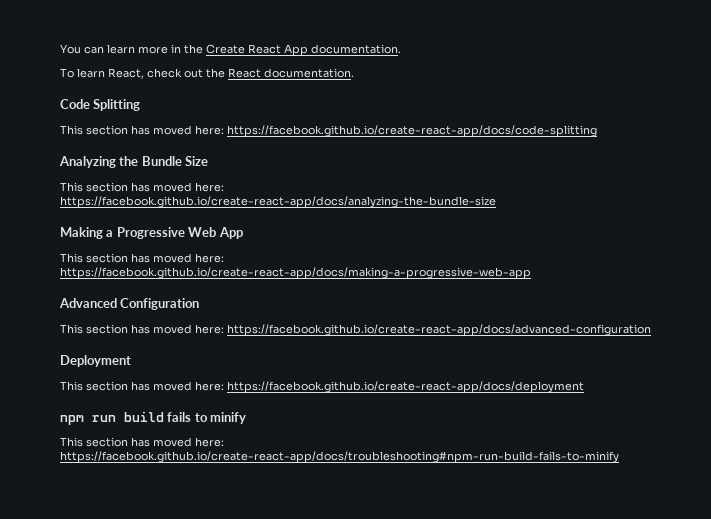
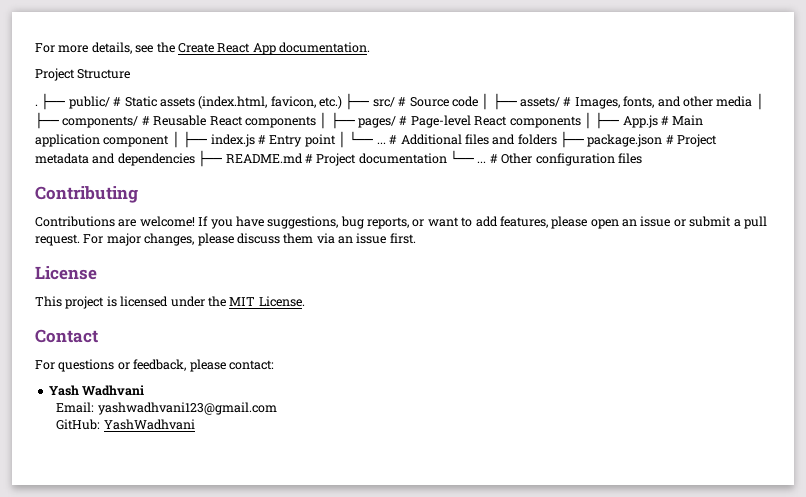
[60,44,181,54] You can learn more in -> [35,42,154,54] For more details, see
[60,68,354,79] [60,99,141,111] [60,125,597,137] [59,156,209,168] [60,182,224,192] [60,196,496,208] [60,227,243,239] [60,253,224,263] [60,267,531,279] [59,298,200,310] [60,324,651,336] [60,355,131,367] [60,381,584,393] [60,411,247,425] [60,437,224,447] [60,451,619,463] To learn React, check out the React documentation. // Code Splitting // This section has moved here: https://facebook.github.io/create-react-app/docs/code-splitting // Analyzing the Bundle Size // This section has moved here: https://facebook.github.io/create-react-app/docs/analyzing-the-bundle-size // Making a Progressive Web App // This section has moved here: https://facebook.github.io/create-react-app/docs/making-a-progressive-web-app // Advanced Configuration // This section has moved here: https://facebook.github.io/create-react-app/docs/advanced-configuration // Deployment // This section has moved here: https://facebook.github.io/create-react-app/docs/deployment // npm run build fails to minify // This section has moved here: https://facebook.github.io/create-react-app/docs/troubleshooting#npm-run-build-fails-to-minify -> [35,68,131,81] [35,93,764,110] [35,112,704,129] [35,131,718,148] [35,150,642,167] [35,186,138,203] [35,216,767,229] [35,233,416,246] [35,266,97,280] [35,296,305,309] [35,329,98,343] [35,359,274,372] [48,385,145,396] [56,402,277,415] [56,419,195,430] Project Structure // . ├── public/ # Static assets (index.html, favicon, etc.) ├── src/ # Source code │ ├── assets/ # Images, fonts, and other media │ ├── components/ # Reusable React components │ ├── pages/ # Page-level React components │ ├── App.js # Main application component │ ├── index.js # Entry point │ └── ... # Additional files and folders ├── package.json # Project metadata and dependencies ├── README.md # Project documentation └── ... # Other configuration files // Contributing // Contributions are welcome! If you have suggestions, bug reports, or want to add features, please open an issue or submit a pull request. For major changes, please discuss them via an issue first. // License // This project is licensed under the MIT License. // Contact // For questions or feedback, please contact: // Yash Wadhvani // Email: yashwadhvani123@gmail.com // GitHub: YashWadhvani

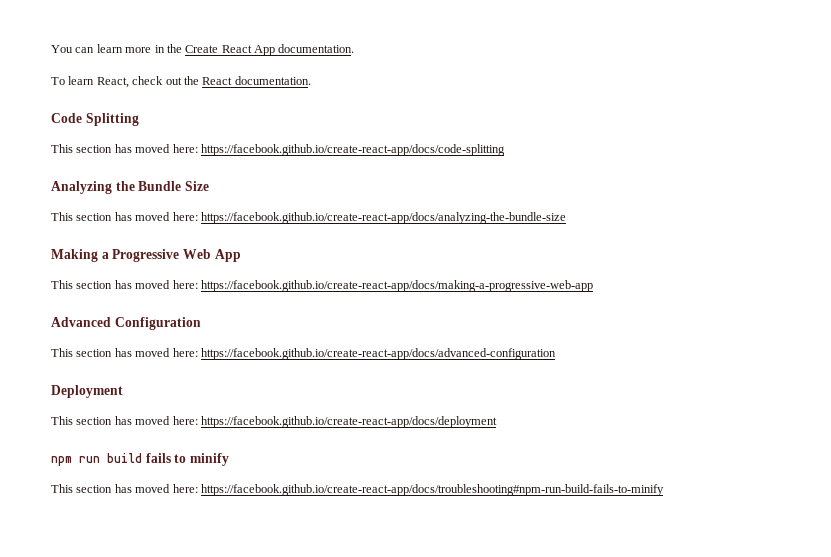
[35,42,154,54] For more details, see -> [51,44,165,53] You can learn more in
[35,68,131,81] [35,93,764,110] [35,112,704,129] [35,131,718,148] [35,150,642,167] [35,186,138,203] [35,216,767,229] [35,233,416,246] [35,266,97,280] [35,296,305,309] [35,329,98,343] [35,359,274,372] [48,385,145,396] [56,402,277,415] [56,419,195,430] Project Structure // . ├── public/ # Static assets (index.html, favicon, etc.) ├── src/ # Source code │ ├── assets/ # Images, fonts, and other media │ ├── components/ # Reusable React components │ ├── pages/ # Page-level React components │ ├── App.js # Main application component │ ├── index.js # Entry point │ └── ... # Additional files and folders ├── package.json # Project metadata and dependencies ├── README.md # Project documentation └── ... # Other configuration files // Contributing // Contributions are welcome! If you have suggestions, bug reports, or want to add features, please open an issue or submit a pull request. For major changes, please discuss them via an issue first. // License // This project is licensed under the MIT License. // Contact // For questions or feedback, please contact: // Yash Wadhvani // Email: yashwadhvani123@gmail.com // GitHub: YashWadhvani -> [51,76,311,88] [51,113,139,126] [51,144,505,156] [51,181,209,194] [51,212,566,224] [51,249,241,262] [51,280,593,292] [51,317,201,330] [51,348,556,360] [51,385,123,398] [51,416,497,428] [51,453,229,466] [51,484,664,496] To learn React, check out the React documentation. // Code Splitting // This section has moved here: https://facebook.github.io/create-react-app/docs/code-splitting // Analyzing the Bundle Size // This section has moved here: https://facebook.github.io/create-react-app/docs/analyzing-the-bundle-size // Making a Progressive Web App // This section has moved here: https://facebook.github.io/create-react-app/docs/making-a-progressive-web-app // Advanced Configuration // This section has moved here: https://facebook.github.io/create-react-app/docs/advanced-configuration // Deployment // This section has moved here: https://facebook.github.io/create-react-app/docs/deployment // npm run build fails to minify // This section has moved here: https://facebook.github.io/create-react-app/docs/troubleshooting#npm-run-build-fails-to-minify

